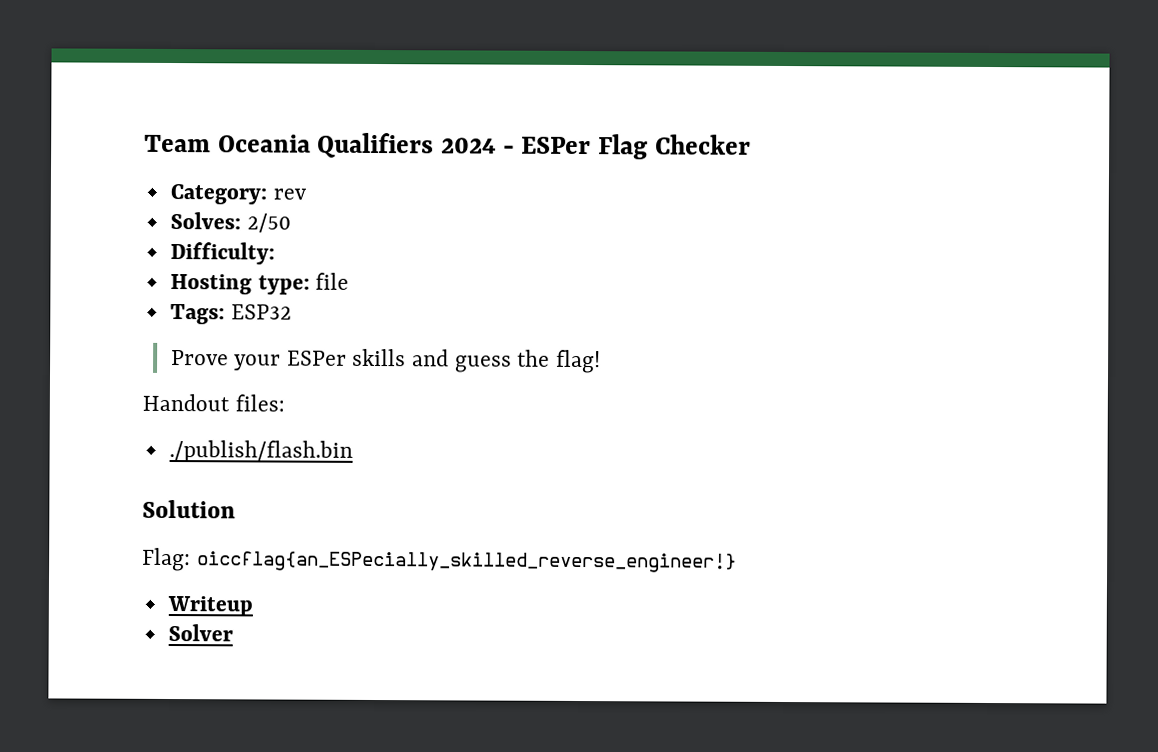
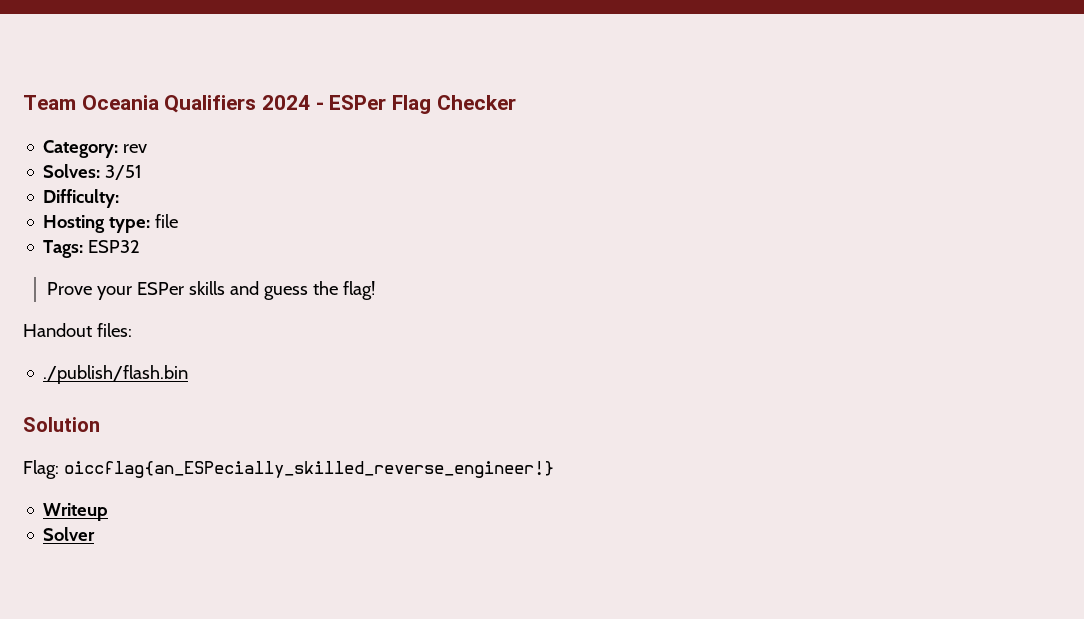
[246,213,291,233] 2/50 -> [105,165,143,180] 3/51

